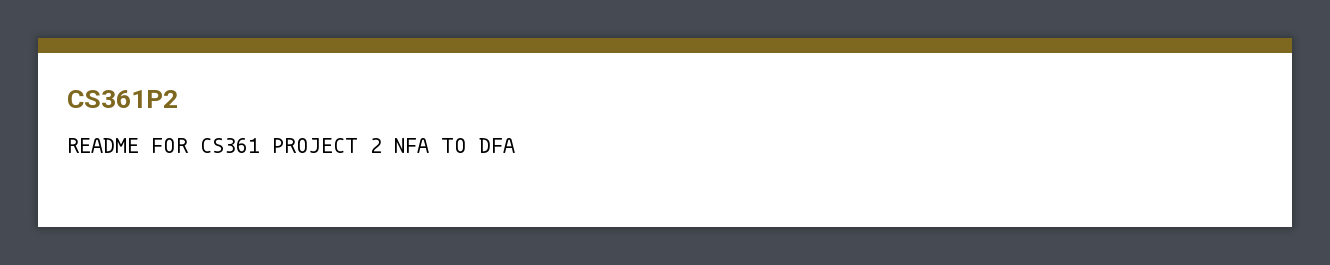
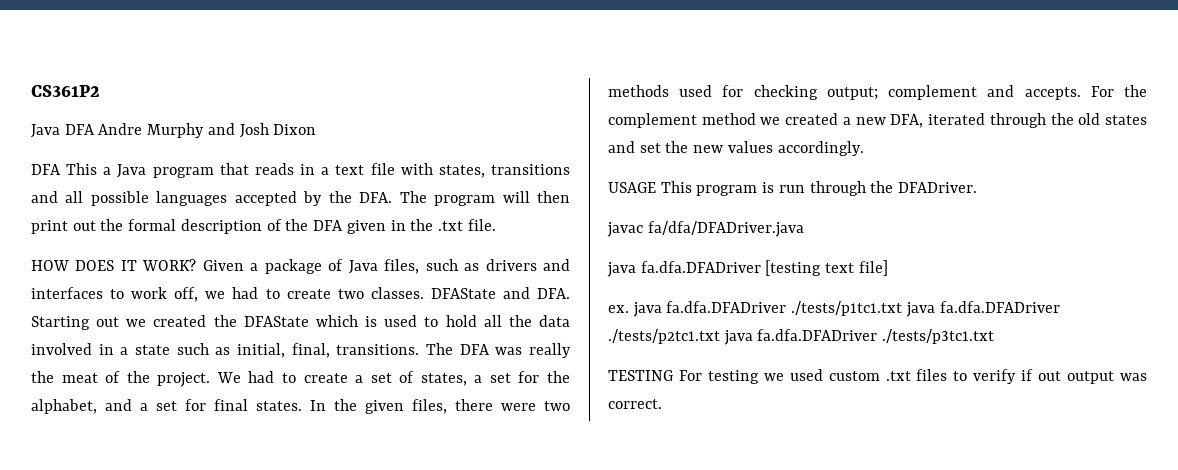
[67,138,515,153] README FOR CS361 PROJECT 2 NFA TO DFA -> [31,123,317,138] [31,163,570,178] [31,191,570,206] [31,219,496,234] [31,259,570,274] [31,287,570,302] [31,315,570,330] [31,343,571,358] [31,371,570,387] [31,399,570,414] [608,85,1147,100] [608,113,1147,128] [608,141,864,156] [608,181,978,196] [607,221,804,237] [607,260,888,277] [608,301,1060,317] [608,329,995,345] [608,369,1147,384] [608,399,662,409] Java DFA Andre Murphy and Josh Dixon // DFA This a Java program that reads in a text file with states, transitions and all possible languages accepted by the DFA. The program will then print out the formal description of the DFA given in the .txt file. // HOW DOES IT WORK? Given a package of Java files, such as drivers and interfaces to work off, we had to create two classes. DFAState and DFA. Starting out we created the DFAState which is used to hold all the data involved in a state such as initial, final, transitions. The DFA was really the meat of the project. We had to create a set of states, a set for the alphabet, and a set for final states. In the given files, there were two methods used for checking output; complement and accepts. For the complement method we created a new DFA, iterated through the old states and set the new values accordingly. // USAGE This program is run through the DFADriver. // javac fa/dfa/DFADriver.java // java fa.dfa.DFADriver [testing text file] // ex. java fa.dfa.DFADriver ./tests/p1tc1.txt java fa.dfa.DFADriver ./tests/p2tc1.txt java fa.dfa.DFADriver ./tests/p3tc1.txt // TESTING For testing we used custom .txt files to verify if out output was correct.

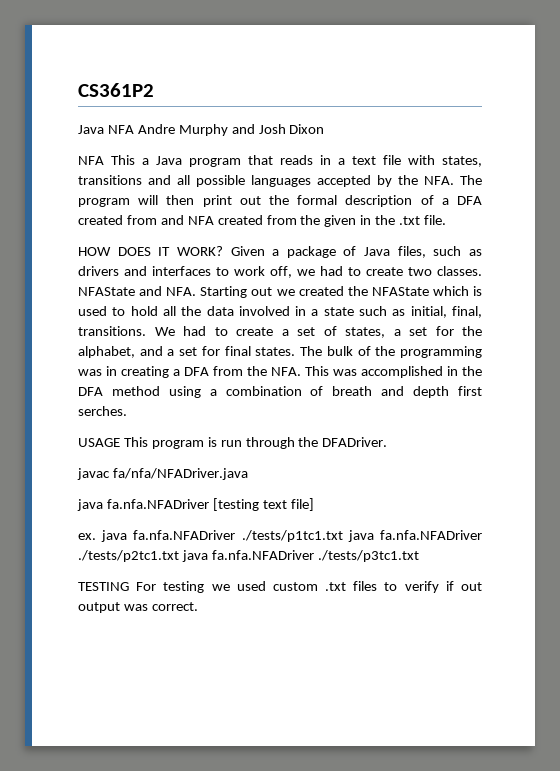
[64,124,95,135] DFA -> [107,125,134,134] NFA
[31,164,61,175] DFA -> [78,156,104,165] NFA
[359,192,393,203] DFA. -> [424,176,454,185] NFA.
[285,219,344,231] the DFA -> [441,196,482,205] [78,215,321,225] a DFA created from and NFA created from the
[430,287,570,299] DFAState and DFA. -> [78,286,197,296] NFAState and NFA.
[243,316,309,327] DFAState -> [371,287,429,296] NFAState
[426,343,571,358] [31,371,211,387] The DFA was really the meat of the project. -> (146, 331) none
[310,399,570,414] [608,85,1147,100] [608,113,1147,128] [608,141,864,156] In the given files, there were two methods used for checking output; complement and accepts. For the complement method we created a new DFA, iterated through the old states and set the new values accordingly. -> [300,346,483,358] [78,366,482,378] [78,386,483,398] [78,406,127,416] The bulk of the programming was in creating a DFA from the NFA. This was accomplished in the DFA method using a combination of breath and depth first serches.
[647,221,804,237] [607,261,761,277] fa/dfa/DFADriver.java // java fa.dfa.DFADriver -> [112,468,248,480] [77,499,209,511] fa/nfa/NFADriver.java // java fa.nfa.NFADriver
[666,301,787,313] fa.dfa.DFADriver -> [133,530,236,540] fa.nfa.NFADriver
[939,301,1060,313] fa.dfa.DFADriver -> [379,530,482,540] fa.nfa.NFADriver
[757,329,878,341] fa.dfa.DFADriver -> [211,550,314,560] fa.nfa.NFADriver

